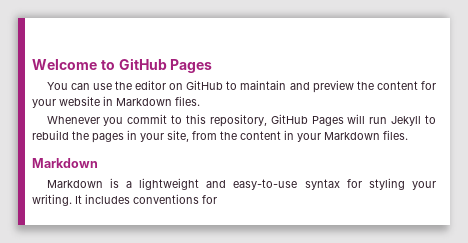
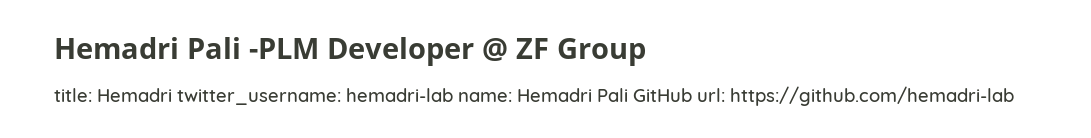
[32,58,213,73] [46,80,436,93] [32,96,200,108] [46,114,437,127] [32,130,408,143] [32,158,98,168] [46,178,437,190] [32,194,217,206] Welcome to GitHub Pages // You can use the editor on GitHub to maintain and preview the content for your website in Markdown files. // Whenever you commit to this repository, GitHub Pages will run Jekyll to rebuild the pages in your site, from the content in your Markdown files. // Markdown // Markdown is a lightweight and easy-to-use syntax for styling your writing. It includes conventions for -> [54,37,646,66] [54,86,1014,106] Hemadri Pali -PLM Developer @ ZF Group // title: Hemadri twitter_username: hemadri-lab name: Hemadri Pali GitHub url: https://github.com/hemadri-lab

